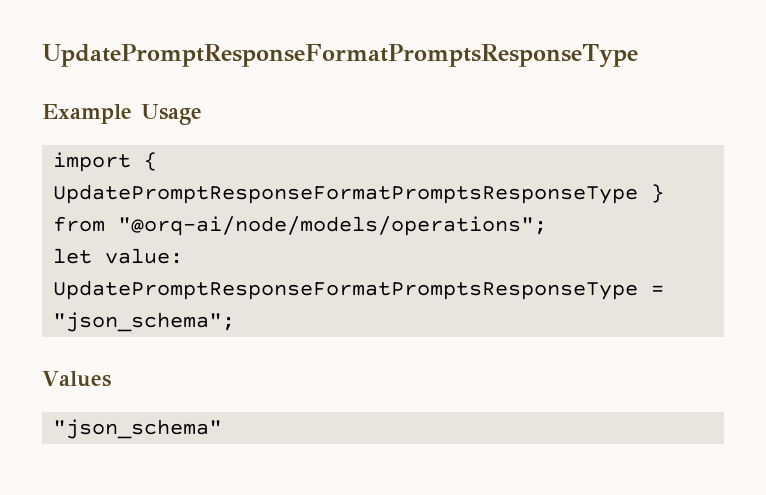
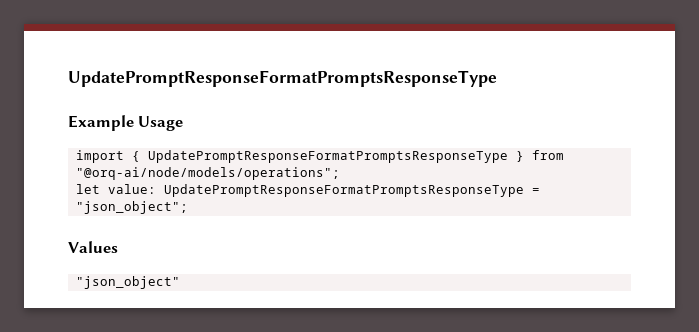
[53,312,236,332] "json_schema"; -> [76,201,189,214] "json_object";
[53,419,223,439] "json_schema" -> [76,276,181,289] "json_object"

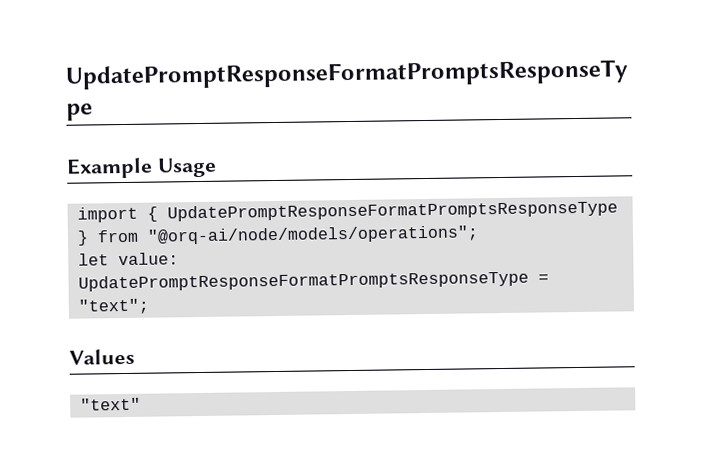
[76,201,189,214] "json_object"; -> [77,298,149,315] "text";
[76,276,181,289] "json_object" -> [79,397,141,411] "text"

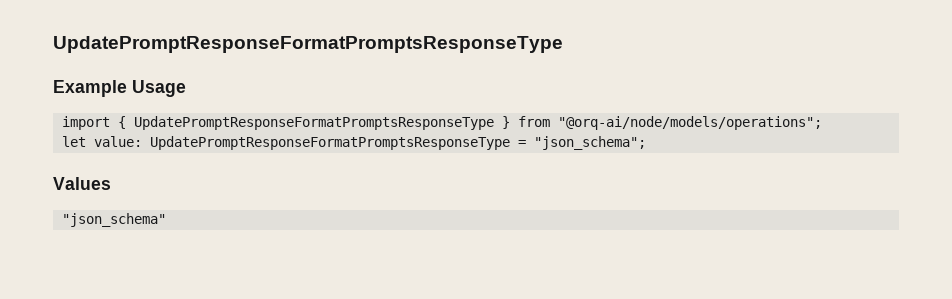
[77,298,149,315] "text"; -> [534,136,646,150] "json_schema";
[79,397,141,411] "text" -> [62,213,166,227] "json_schema"

